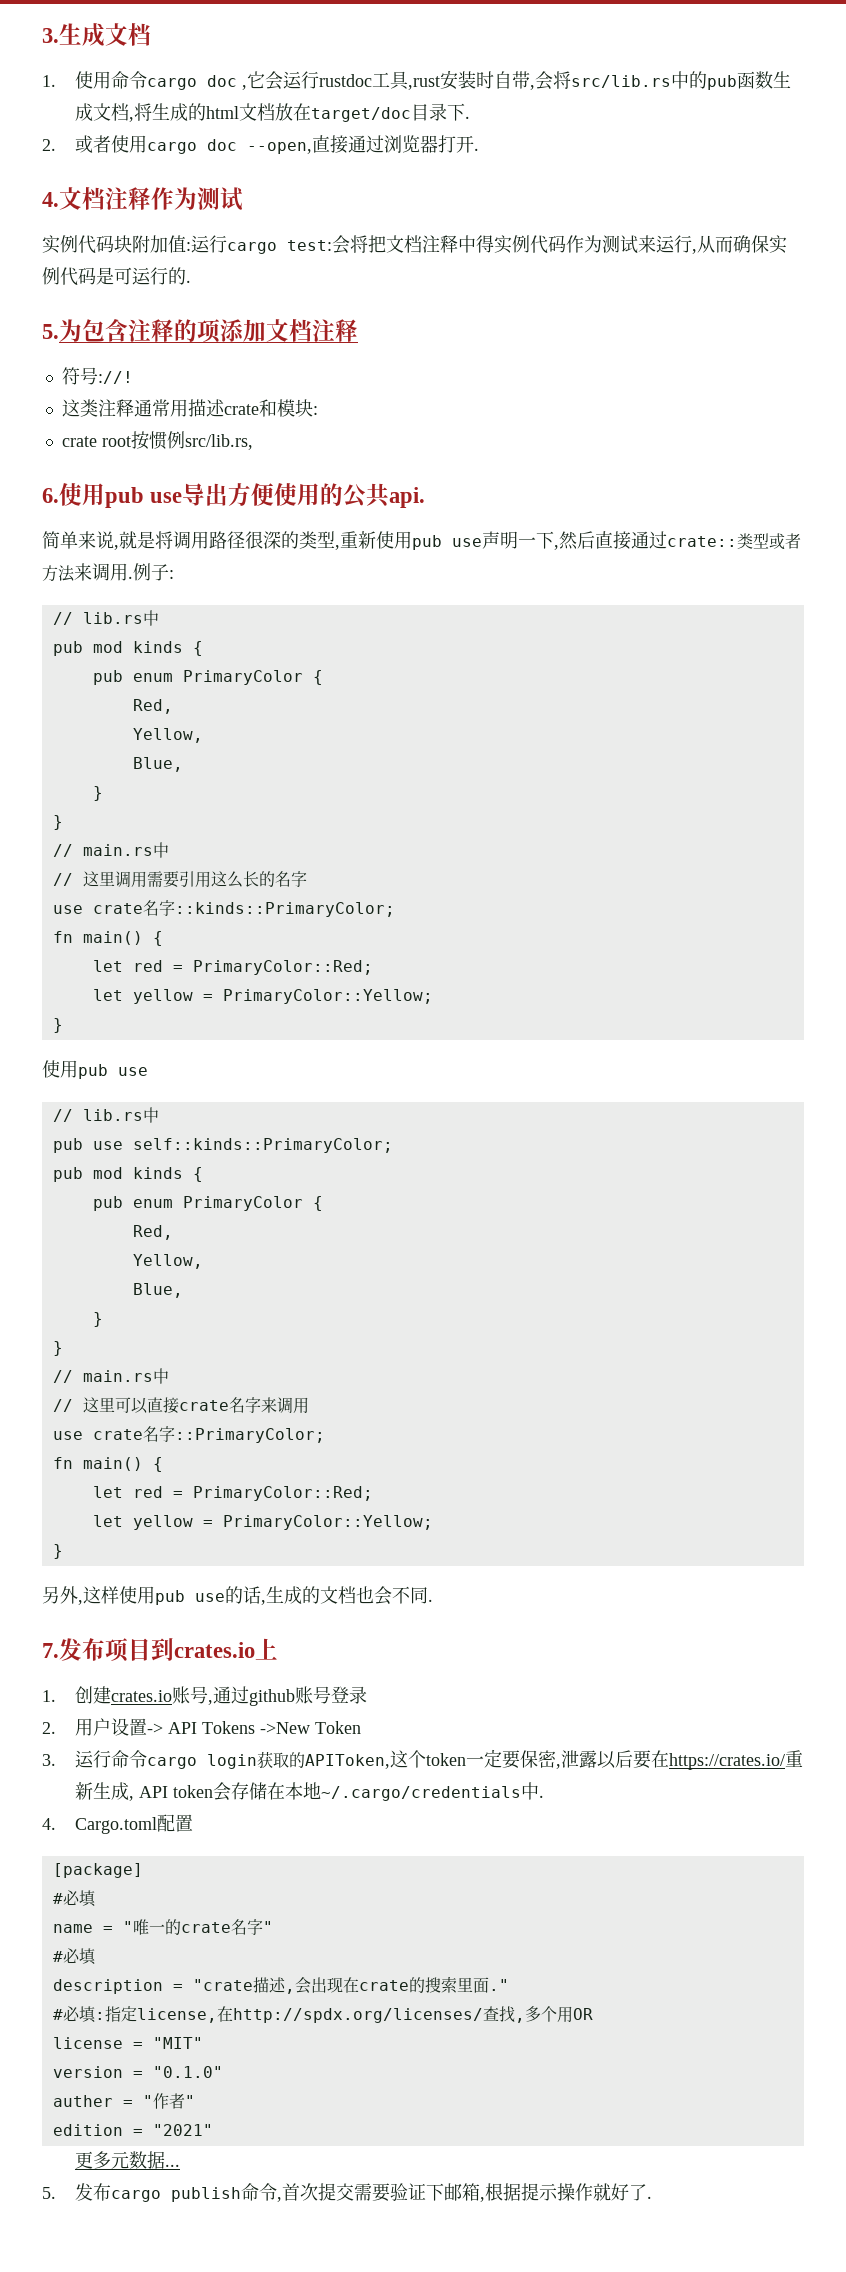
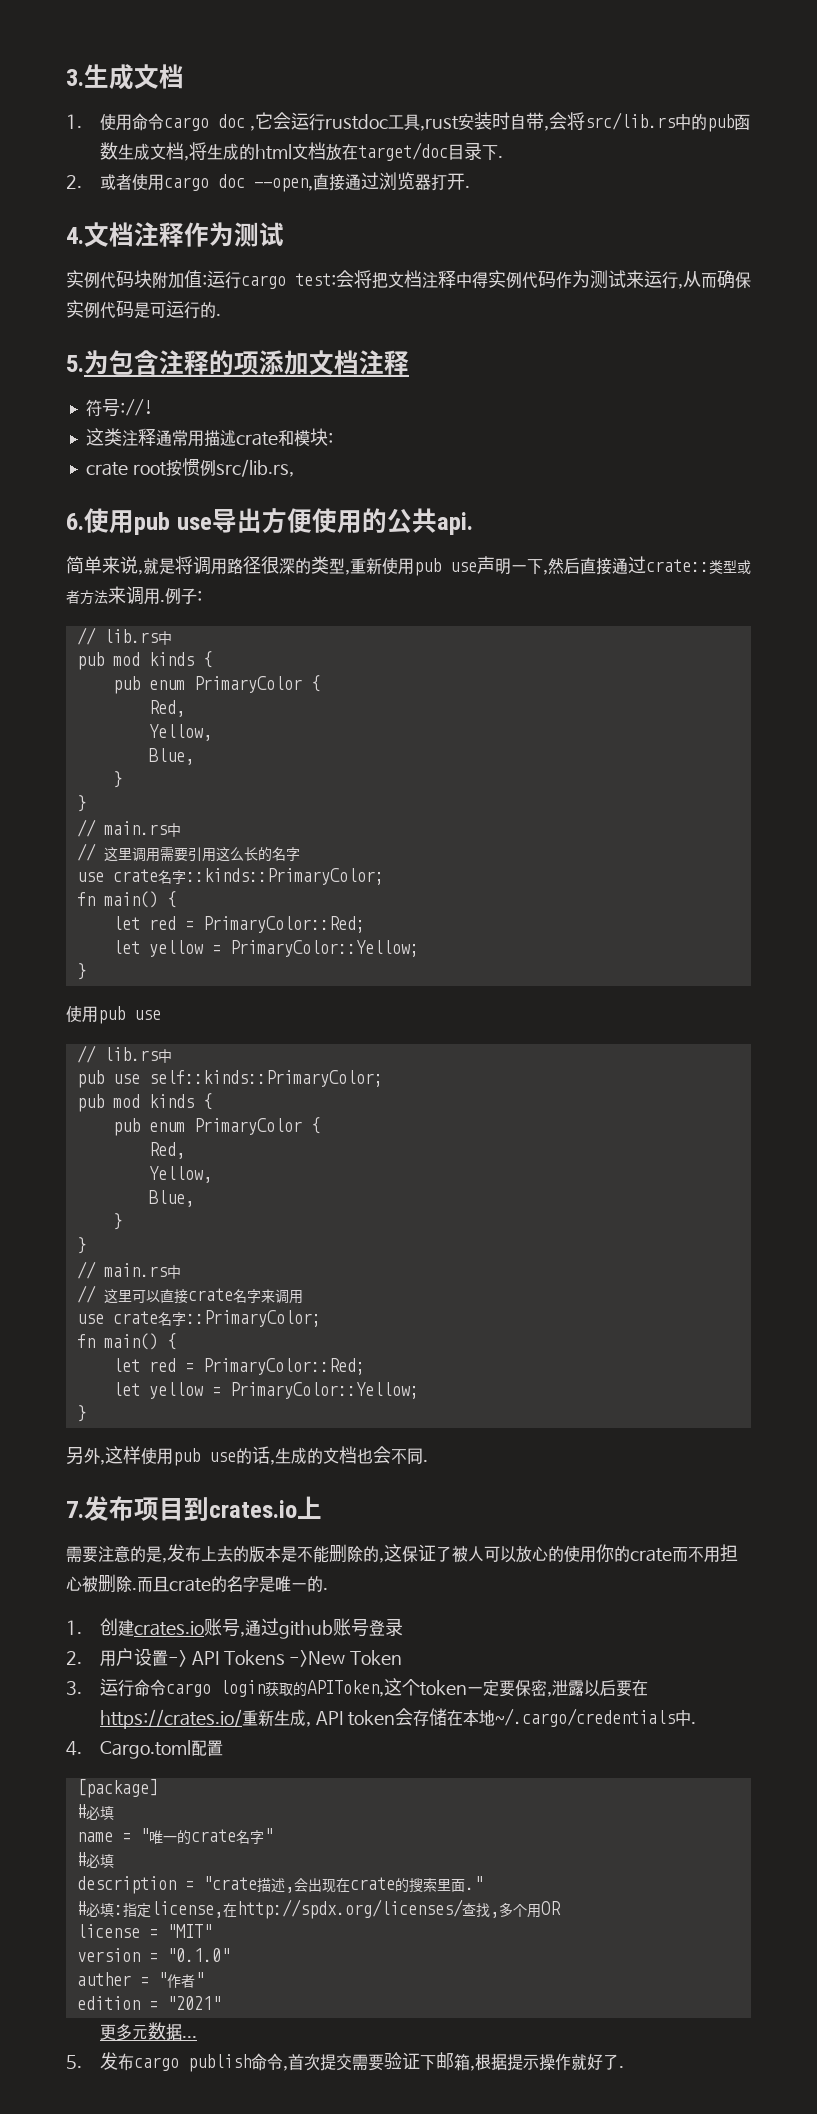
(278, 1649) none -> [66,1544,738,1563] [66,1574,328,1593] // 需要注意的是,发布上去的版本是不能删除的,这保证了被人可以放心的使用你的crate而不用担心被删除.而且crate的名字是唯一的.

